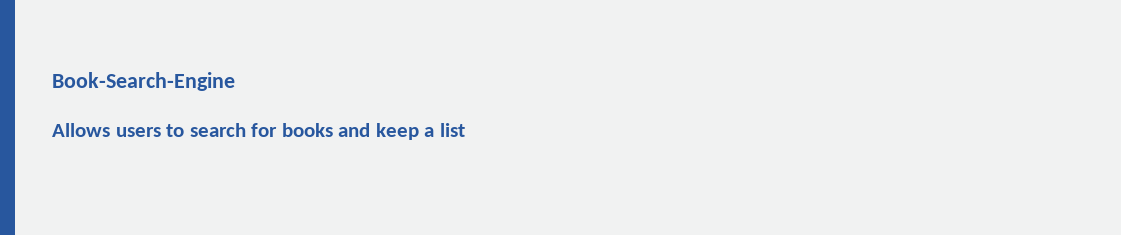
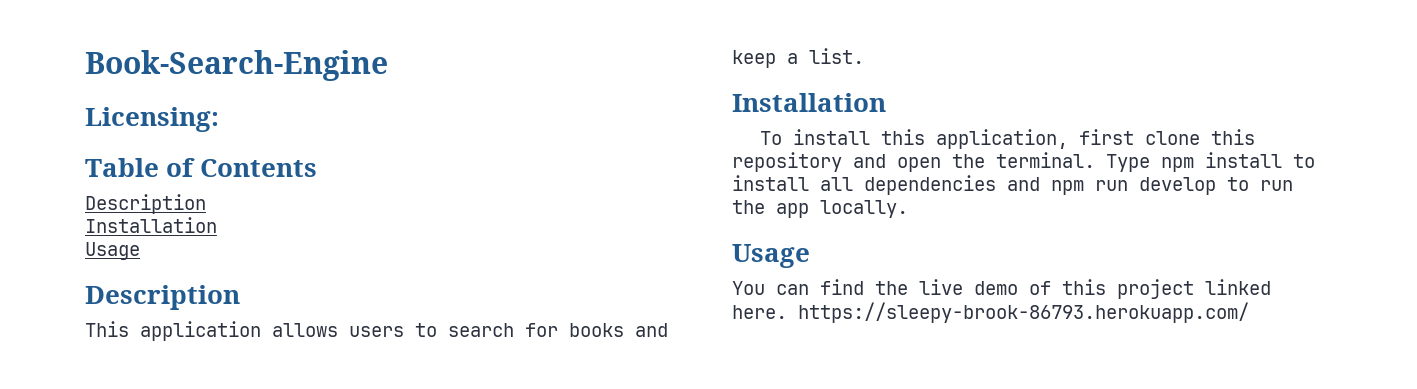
[52,123,110,137] Allows -> [85,107,219,132] [85,158,318,177] [85,194,206,214] [85,217,217,233] [85,242,140,260] [85,285,240,310] [85,321,338,341] Licensing: // Table of Contents // Description // Installation // Usage // Description // This application allows
[439,123,465,137] list -> [809,48,864,64] [732,93,886,112] [760,129,1256,149] [732,152,1315,172] [732,175,1293,195] [732,200,908,218] [732,244,810,268] [732,279,1271,299] [732,302,1249,323] list. // Installation // To install this application, first clone this repository and open the terminal. Type npm install to install all dependencies and npm run develop to run the app locally. // Usage // You can find the live demo of this project linked here. https://sleepy-brook-86793.herokuapp.com/

